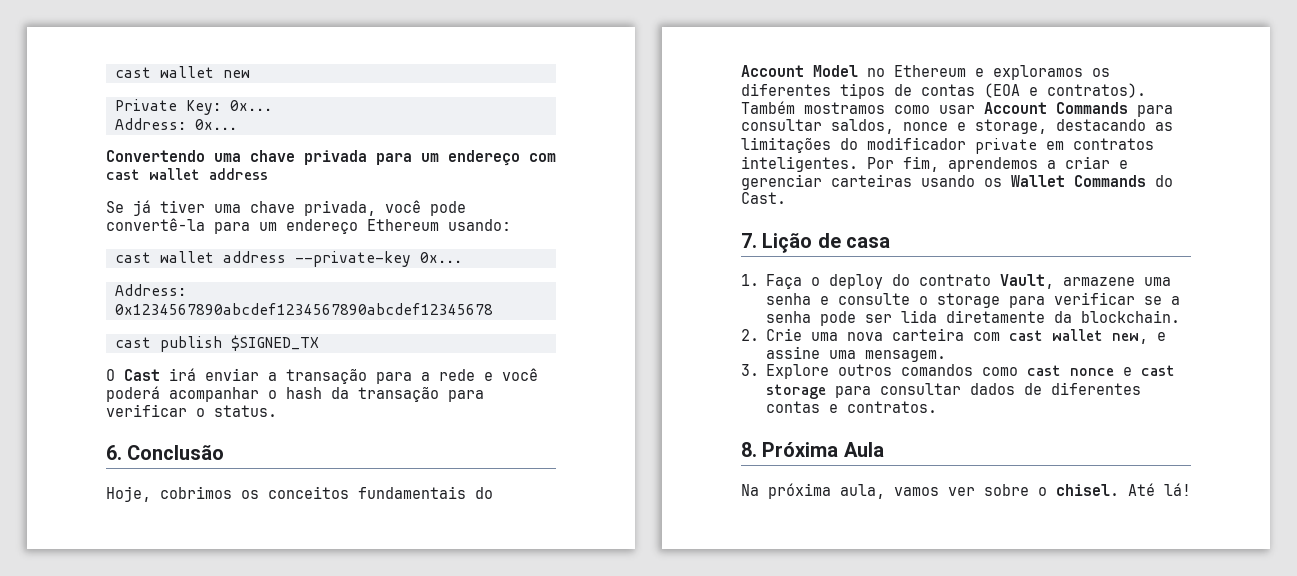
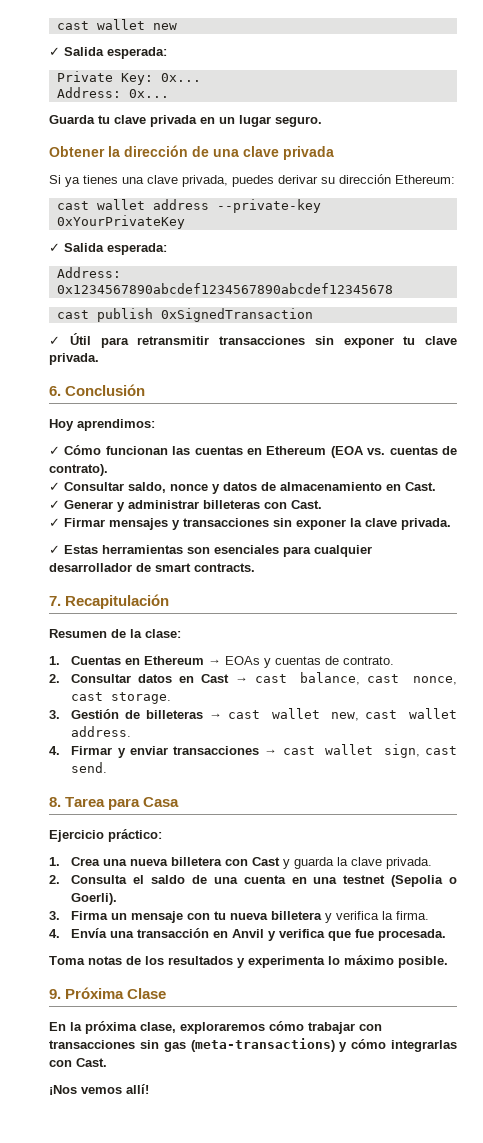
(250, 74) none -> [49,47,167,59] // ✓ Salida esperada:
[106,150,556,166] [106,168,268,180] [106,200,466,216] [106,218,511,234] Convertendo uma chave privada para um endereço com cast wallet address // Se já tiver uma chave privada, você pode convertê-la para um endereço Ethereum usando: -> [49,115,322,127] [49,145,334,160] [49,174,455,187] Guarda tu clave privada en un lugar seguro. // Obtener la dirección de una clave privada // Si ya tienes una clave privada, puedes derivar su dirección Ethereum:
[419,252,462,263] 0x... -> [56,215,185,229] [49,243,167,255] 0xYourPrivateKey // ✓ Salida esperada:
[230,335,319,351] [106,368,538,384] [106,386,484,402] [106,404,277,417] [106,445,225,460] [106,486,493,502] [741,65,1110,80] [741,83,1146,99] [741,101,1173,117] [741,119,1173,134] [741,137,1154,154] [741,156,1128,172] [741,174,1173,190] [741,192,786,204] [741,233,891,253] [741,274,1172,289] [766,292,1181,308] [766,310,1181,326] [741,328,1167,344] [766,346,947,362] [741,364,1176,379] [766,382,1142,399] [766,401,938,413] [741,442,884,457] [741,483,1191,499] $SIGNED_TX // O Cast irá enviar a transação para a rede e você poderá acompanhar o hash da transação para verificar o status. // 6. Conclusão // Hoje, cobrimos os conceitos fundamentais do Account Model no Ethereum e exploramos os diferentes tipos de contas (EOA e contratos). Também mostramos como usar Account Commands para consultar saldos, nonce e storage, destacando as limitações do modificador private em contratos inteligentes. Por fim, aprendemos a criar e gerenciar carteiras usando os Wallet Commands do Cast. // 7. Lição de casa // 1. Faça o deploy do contrato Vault, armazene uma senha e consulte o storage para verificar se a senha pode ser lida diretamente da blockchain. // 2. Crie uma nova carteira com cast wallet new, e assine uma mensagem. // 3. Explore outros comandos como cast nonce e cast storage para consultar dados de diferentes contas e contratos. // 8. Próxima Aula // Na próxima aula, vamos ver sobre o chisel. Até lá! -> [160,308,313,322] [49,333,457,348] [49,353,99,365] [49,384,146,396] [49,419,155,431] [49,445,457,458] [49,464,108,476] [49,482,436,494] [49,500,322,512] [49,518,451,530] [49,545,372,557] [49,563,255,572] [49,594,170,609] [49,629,181,638] [49,656,395,668] [49,672,458,685] [71,692,172,704] [49,708,457,721] [71,726,132,737] [49,744,458,758] [71,762,108,773] [49,797,180,810] [49,829,162,842] [49,857,433,869] [49,875,458,887] [71,893,118,905] [49,911,430,923] [49,928,447,941] [49,955,448,968] [49,987,167,999] [49,1021,382,1034] [49,1038,457,1052] [49,1058,107,1067] [49,1084,149,1095] 0xSignedTransaction // ✓ Útil para retransmitir transacciones sin exponer tu clave privada. // 6. Conclusión // Hoy aprendimos: // ✓ Cómo funcionan las cuentas en Ethereum (EOA vs. cuentas de contrato). // ✓ Consultar saldo, nonce y datos de almacenamiento en Cast. // ✓ Generar y administrar billeteras con Cast. // ✓ Firmar mensajes y transacciones sin exponer la clave privada. // ✓ Estas herramientas son esenciales para cualquier desarrollador de smart contracts. // 7. Recapitulación // Resumen de la clase: // 1. Cuentas en Ethereum → EOAs y cuentas de contrato. // 2. Consultar datos en Cast → cast balance, cast nonce, cast storage. // 3. Gestión de billeteras → cast wallet new, cast wallet address. // 4. Firmar y enviar transacciones → cast wallet sign, cast send. // 8. Tarea para Casa // Ejercicio práctico: // 1. Crea una nueva billetera con Cast y guarda la clave privada. // 2. Consulta el saldo de una cuenta en una testnet (Sepolia o Goerli). // 3. Firma un mensaje con tu nueva billetera y verifica la firma. // 4. Envía una transacción en Anvil y verifica que fue procesada. // Toma notas de los resultados y experimenta lo máximo posible. // 9. Próxima Clase // En la próxima clase, exploraremos cómo trabajar con transacciones sin gas (meta-transactions) y cómo integrarlas con Cast. // ¡Nos vemos allí!

